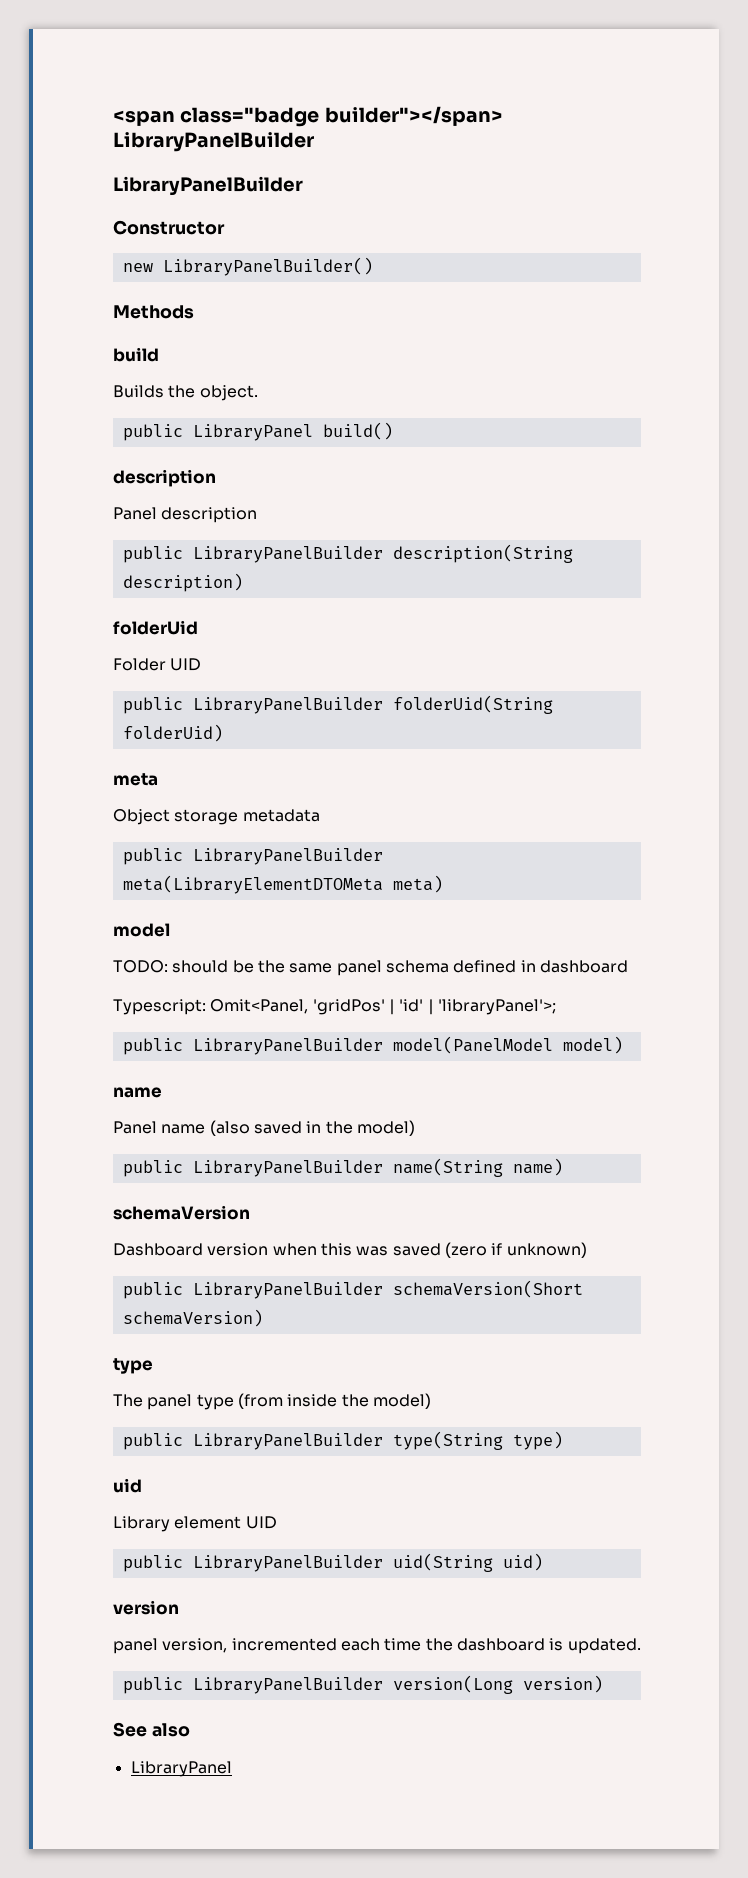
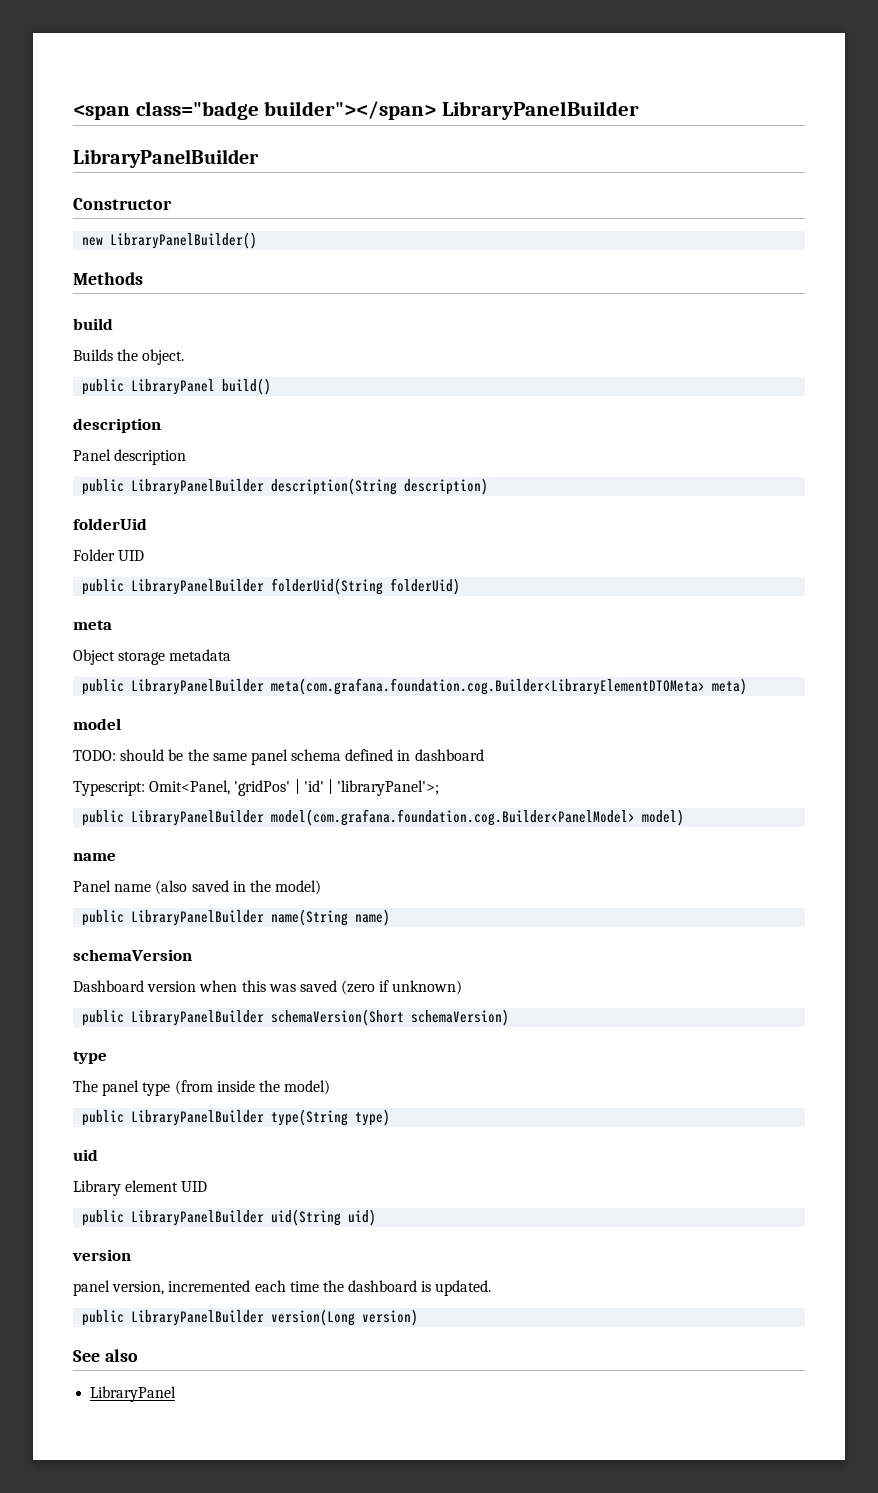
[122,875,383,894] meta(LibraryElementDTOMeta -> [271,678,706,695] meta(com.grafana.foundation.cog.Builder<LibraryElementDTOMeta>
[392,1036,553,1054] model(PanelModel -> [271,809,636,826] model(com.grafana.foundation.cog.Builder<PanelModel>

